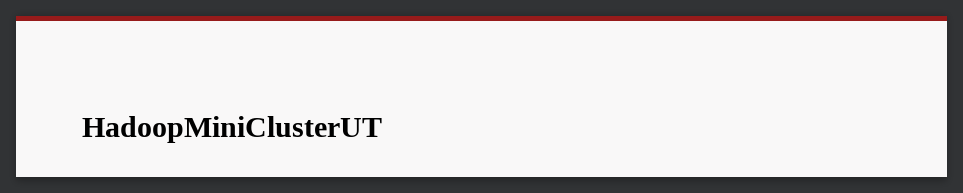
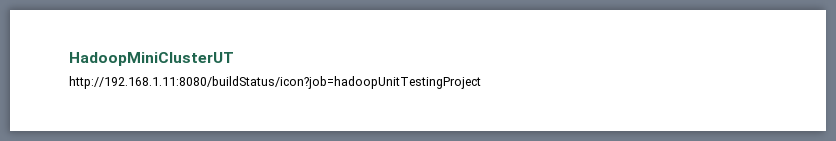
(382, 129) none -> [69,76,481,89] // http://192.168.1.11:8080/buildStatus/icon?job=hadoopUnitTestingProject

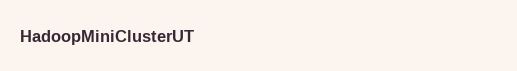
[69,76,481,89] // http://192.168.1.11:8080/buildStatus/icon?job=hadoopUnitTestingProject -> (194, 37) none

